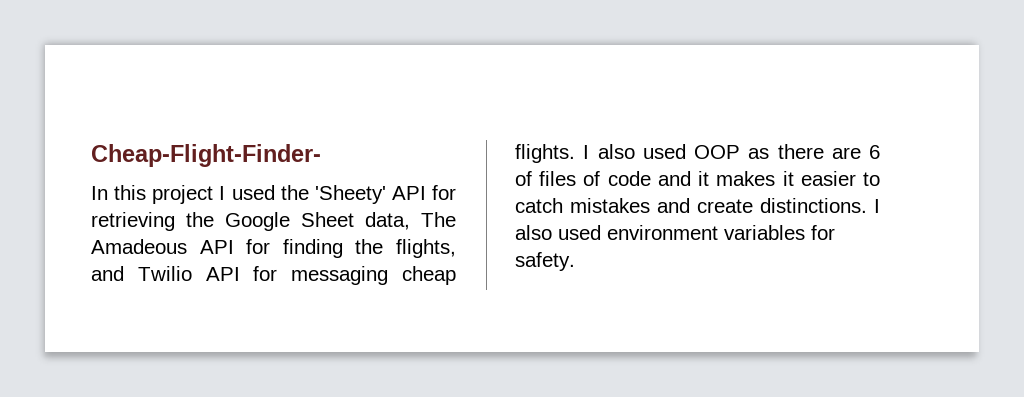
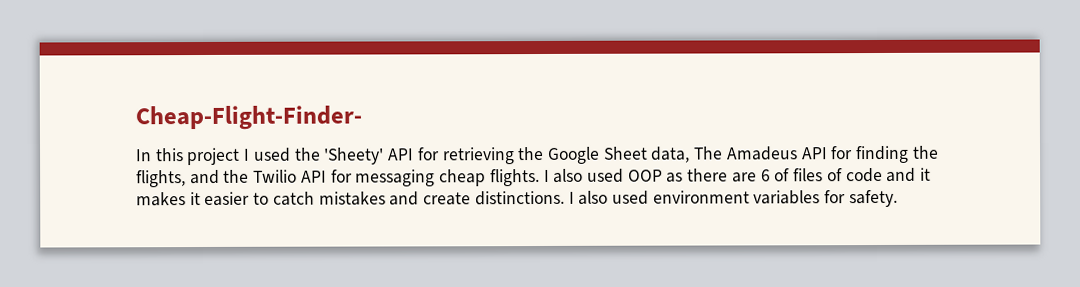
[91,239,187,254] Amadeous -> [726,146,798,161] Amadeus
(124, 273) none -> [223,169,250,183] the

